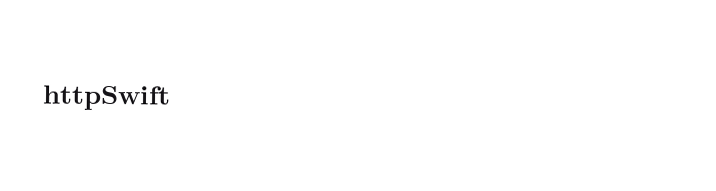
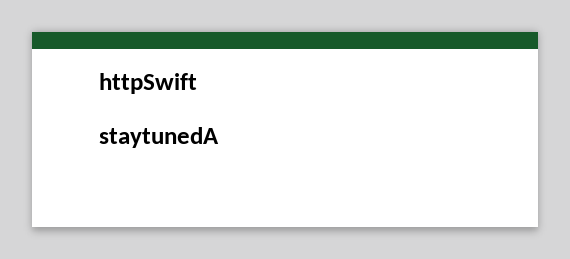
(171, 98) none -> [99,127,219,148] // staytunedA

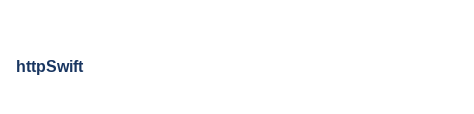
[99,127,219,148] // staytunedA -> (84, 67) none

